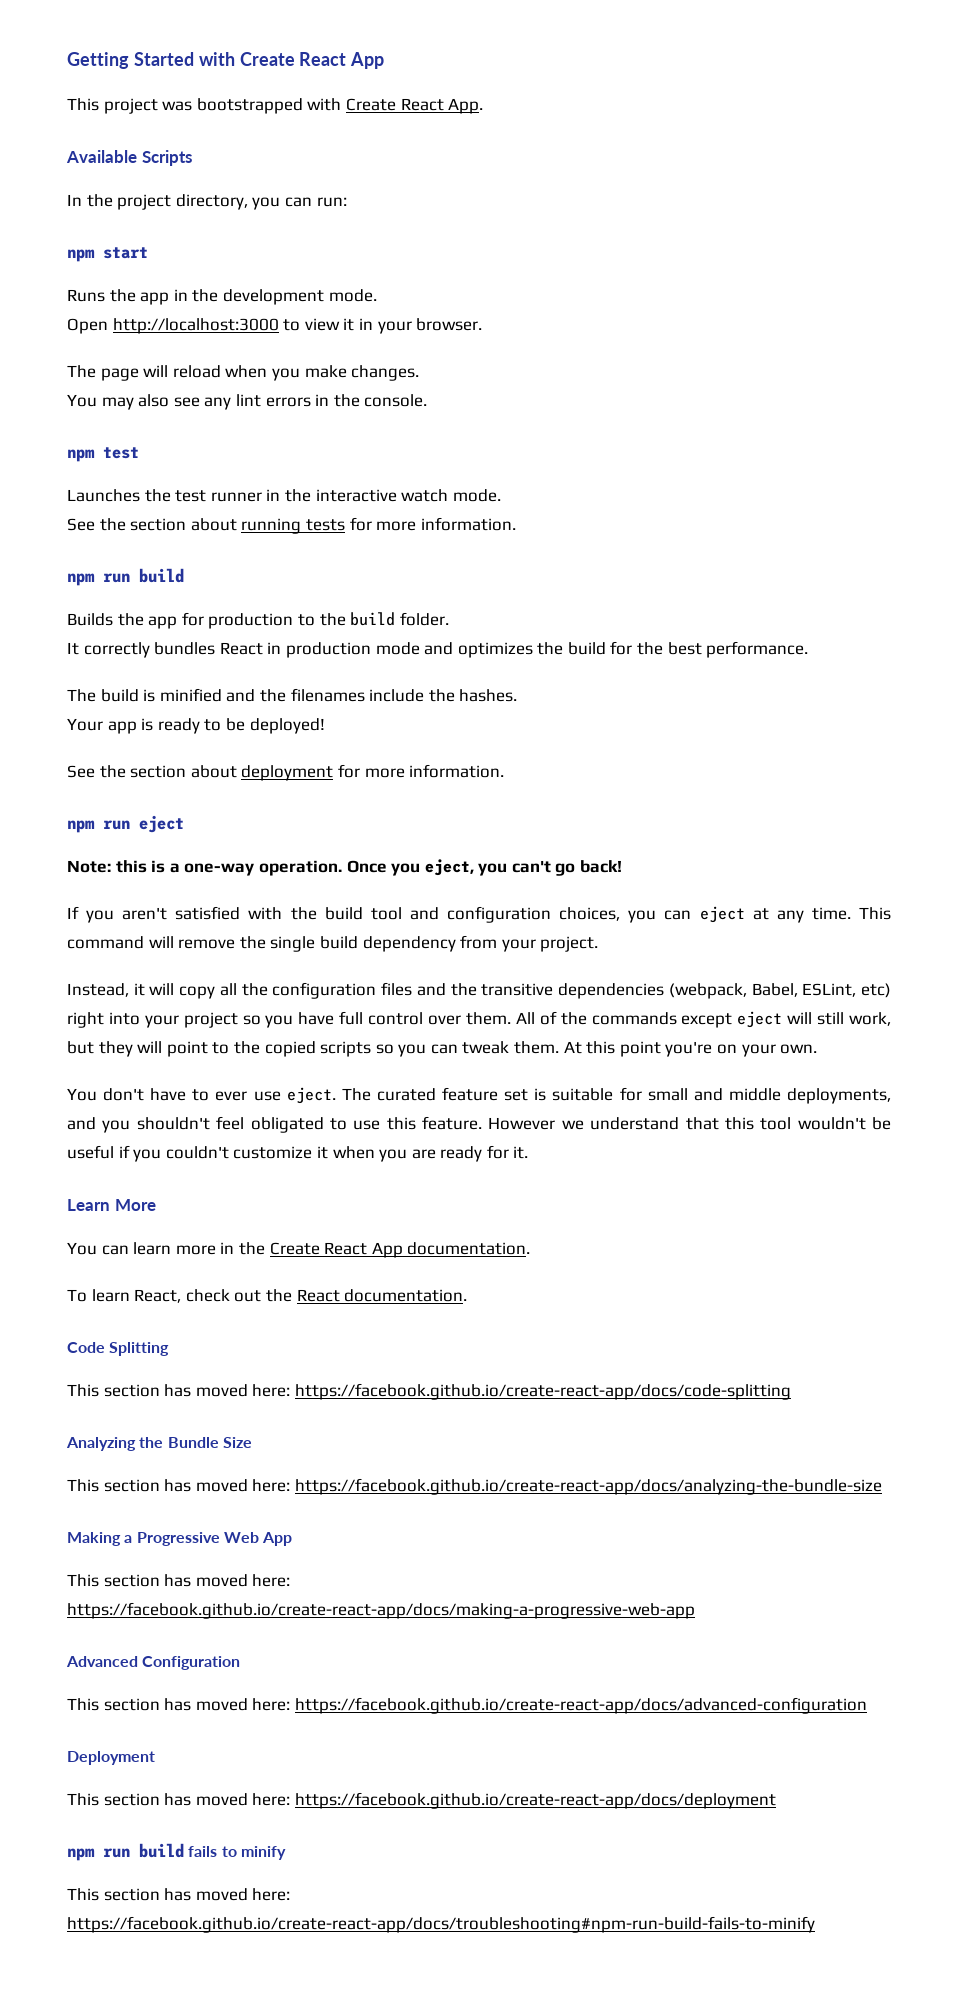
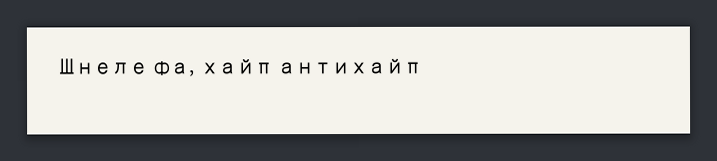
[67,52,385,69] [67,98,484,114] [66,150,192,166] [67,194,347,210] [67,247,148,262] [67,289,377,305] [67,318,483,334] [67,365,420,381] [67,394,428,410] [67,447,139,462] [67,489,501,502] [67,517,516,534] [67,568,184,586] [67,612,449,629] [67,641,809,658] [67,688,518,702] [67,718,325,734] [67,764,505,781] [67,815,184,833] [67,859,623,876] [67,906,892,923] [67,935,599,952] [67,982,892,999] [67,1011,892,1028] [67,1041,818,1057] [67,1087,892,1104] [67,1116,891,1133] [67,1145,529,1162] [67,1199,156,1211] [67,1242,531,1258] [67,1289,468,1303] [67,1342,170,1356] [67,1383,791,1400] [66,1437,252,1451] [67,1478,882,1495] [67,1532,293,1546] [67,1574,291,1587] [67,1602,695,1619] [66,1656,241,1670] [67,1697,867,1714] [67,1751,155,1765] [67,1792,776,1809] [67,1843,286,1861] [67,1888,291,1901] [67,1916,815,1933] Getting Started with Create React App // This project was bootstrapped with Create React App. // Available Scripts // In the project directory, you can run: // npm start // Runs the app in the development mode. // Open http://localhost:3000 to view it in your browser. // The page will reload when you make changes. // You may also see any lint errors in the console. // npm test // Launches the test runner in the interactive watch mode. // See the section about running tests for more information. // npm run build // Builds the app for production to the build folder. // It correctly bundles React in production mode and optimizes the build for the best performance. // The build is minified and the filenames include the hashes. // Your app is ready to be deployed! // See the section about deployment for more information. // npm run eject // Note: this is a one-way operation. Once you eject, you can't go back! // If you aren't satisfied with the build tool and configuration choices, you can eject at any time. This command will remove the single build dependency from your project. // Instead, it will copy all the configuration files and the transitive dependencies (webpack, Babel, ESLint, etc) right into your project so you have full control over them. All of the commands except eject will still work, but they will point to the copied scripts so you can tweak them. At this point you're on your own. // You don't have to ever use eject. The curated feature set is suitable for small and middle deployments, and you shouldn't feel obligated to use this feature. However we understand that this tool wouldn't be useful if you couldn't customize it when you are ready for it. // Learn More // You can learn more in the Create React App documentation. // To learn React, check out the React documentation. // Code Splitting // This section has moved here: https://facebook.github.io/create-react-app/docs/code-splitting // Analyzing the Bundle Size // This section has moved here: https://facebook.github.io/create-react-app/docs/analyzing-the-bundle-size // Making a Progressive Web App // This section has moved here: https://facebook.github.io/create-react-app/docs/making-a-progressive-web-app // Advanced Configuration // This section has moved here: https://facebook.github.io/create-react-app/docs/advanced-configuration // Deployment // This section has moved here: https://facebook.github.io/create-react-app/docs/deployment // npm run build fails to minify // This section has moved here: https://facebook.github.io/create-react-app/docs/troubleshooting#npm-run-build-fails-to-minify -> [57,58,422,77] Шнеле фа, хайп антихайп

